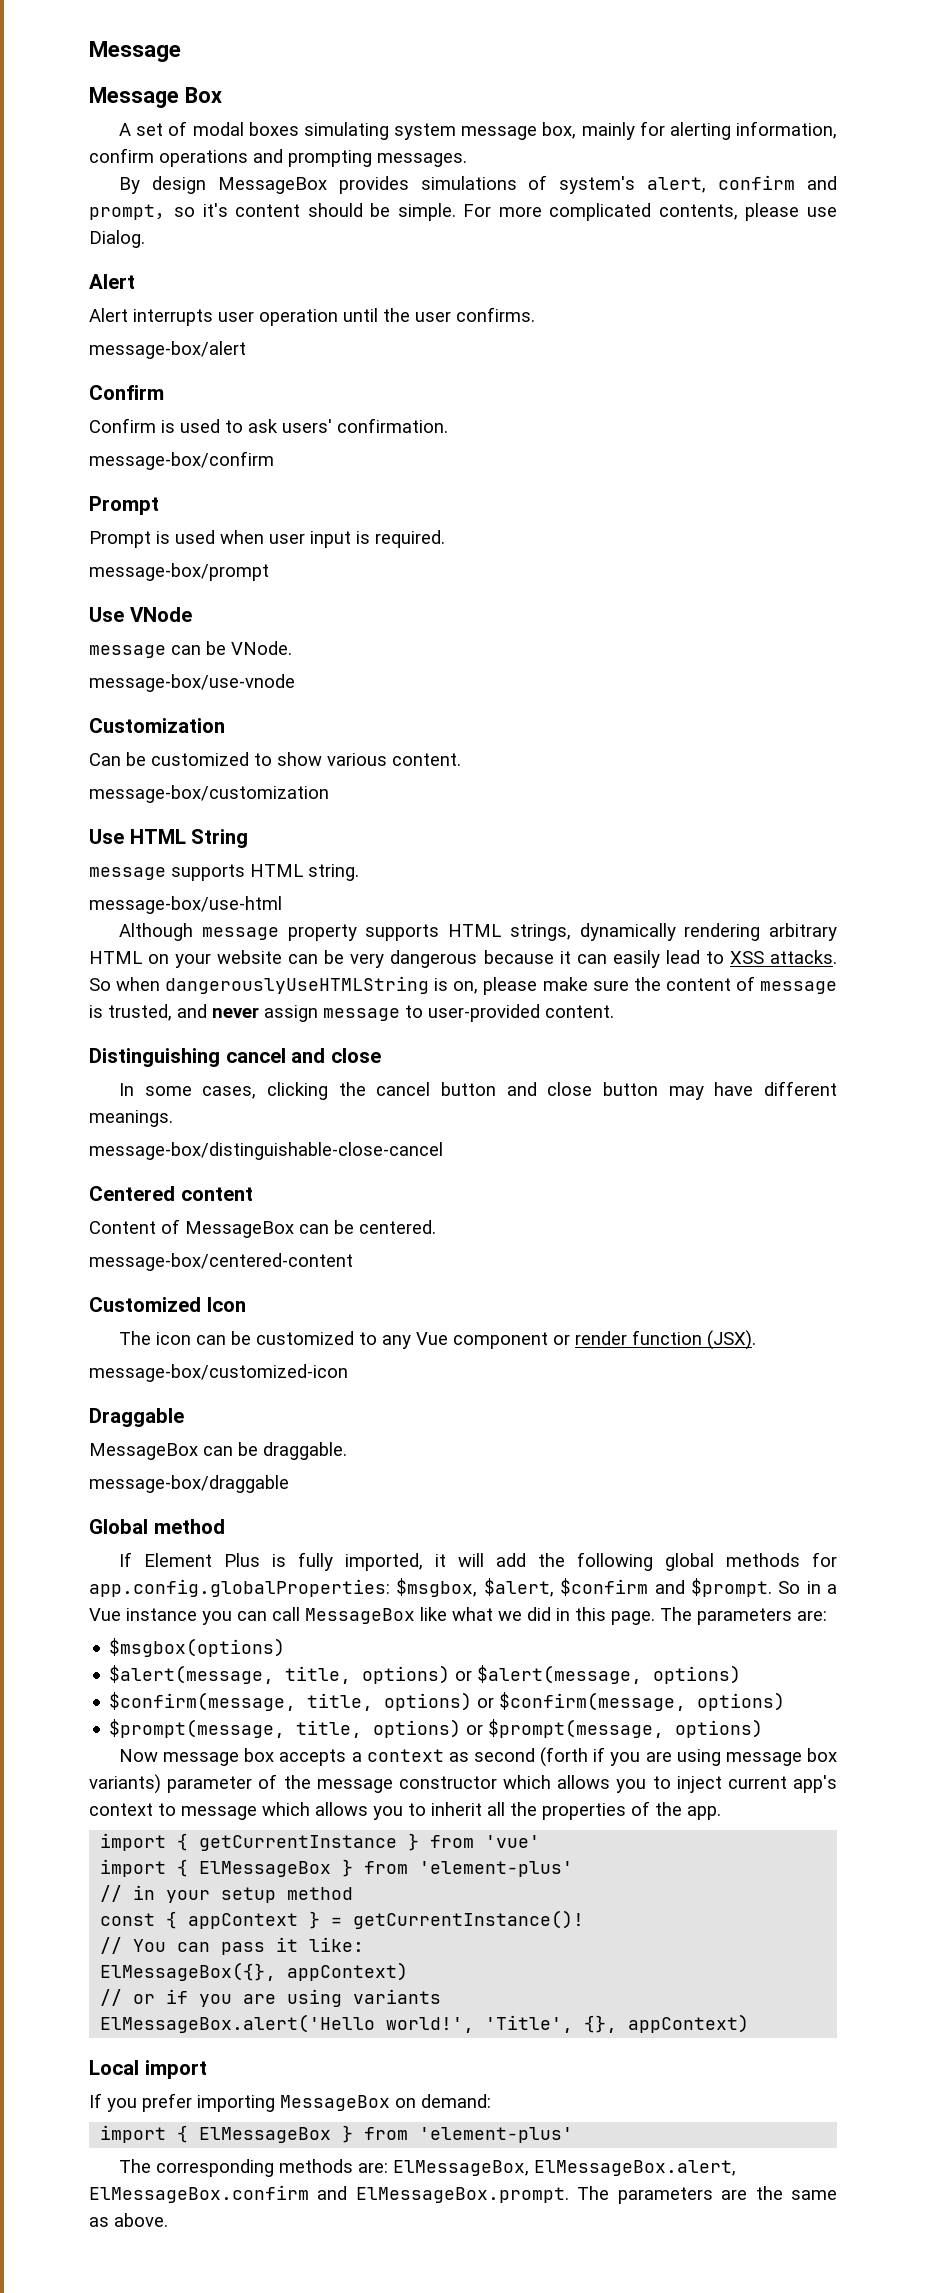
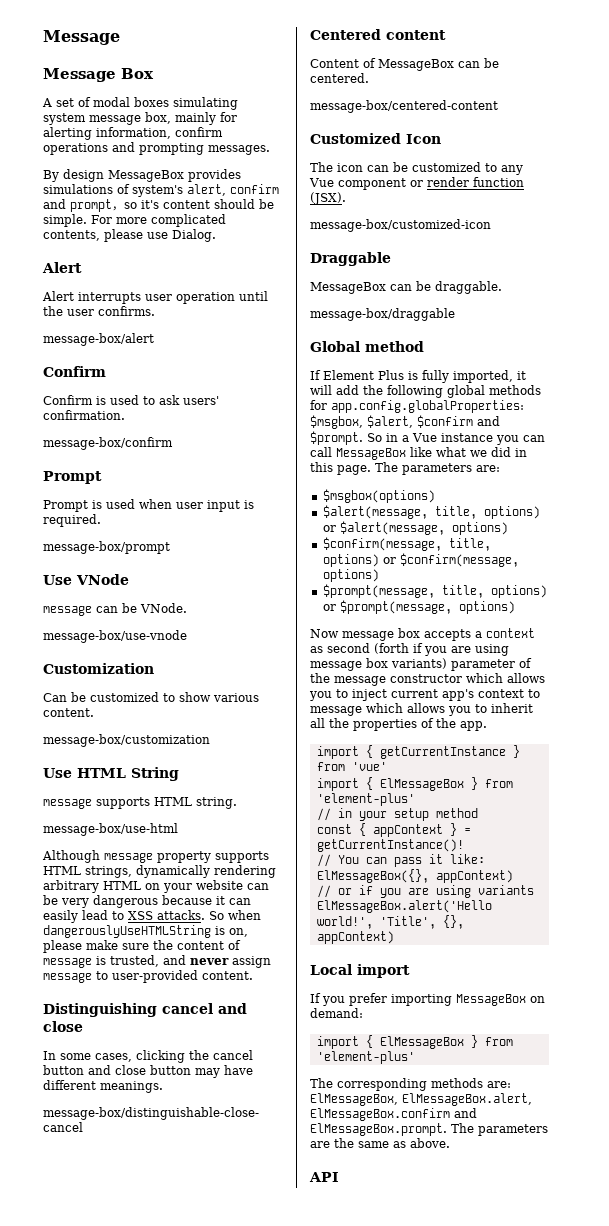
(168, 2220) none -> [309,1172,339,1182] // API

